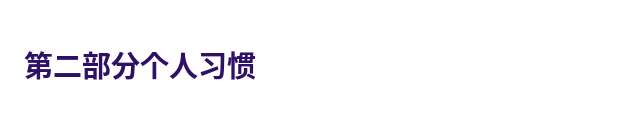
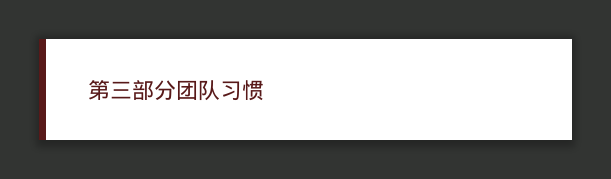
[53,51,198,80] 二部分个人 -> [110,80,220,101] 三部分团队

